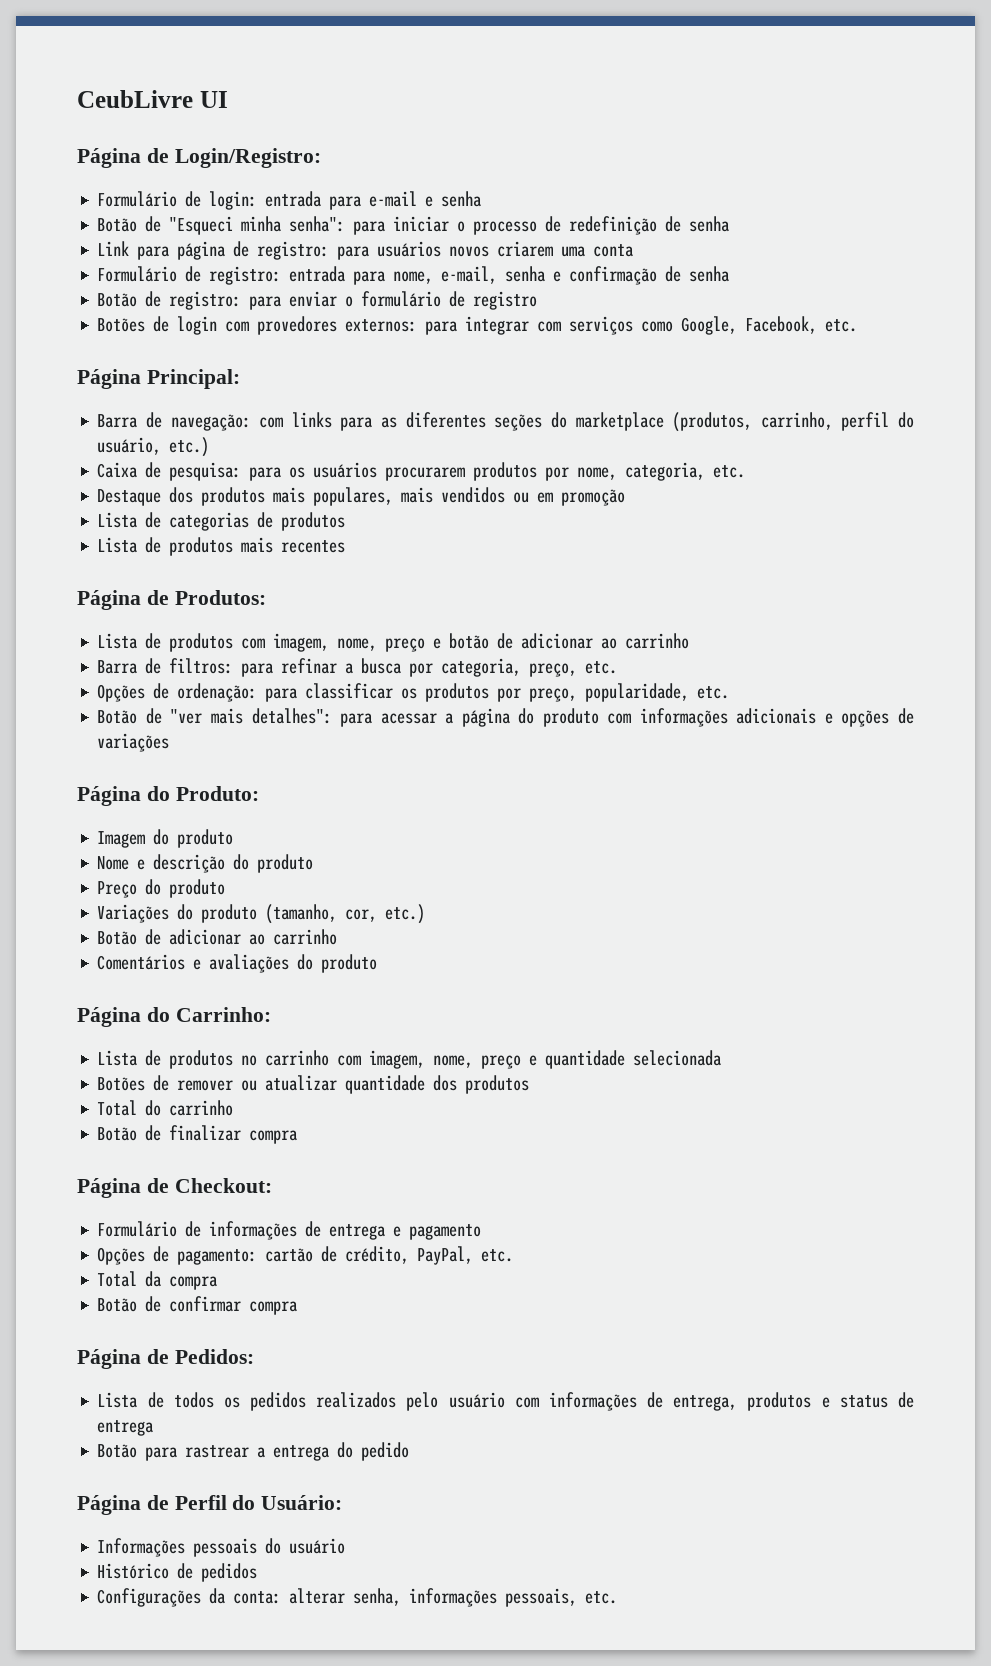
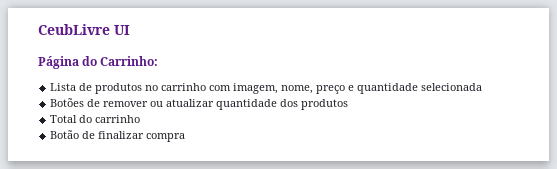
[77,148,321,168] [97,191,482,210] [97,216,730,235] [97,241,634,260] [97,266,730,285] [97,291,538,310] [97,316,858,335] [77,369,240,389] [97,412,914,432] [97,437,210,457] [97,462,746,481] [97,487,626,506] [97,512,346,531] [97,537,346,556] [77,590,266,610] [97,633,690,652] [97,658,618,677] [97,683,730,702] [97,708,914,727] [97,733,170,752] [77,786,259,806] [97,829,234,848] [97,854,314,873] [97,879,226,898] [97,904,426,924] [97,929,338,945] [97,954,378,973] // Página de Login/Registro: // Formulário de login: entrada para e-mail e senha // Botão de "Esqueci minha senha": para iniciar o processo de redefinição de senha // Link para página de registro: para usuários novos criarem uma conta // Formulário de registro: entrada para nome, e-mail, senha e confirmação de senha // Botão de registro: para enviar o formulário de registro // Botões de login com provedores externos: para integrar com serviços como Google, Facebook, etc. // Página Principal: // Barra de navegação: com links para as diferentes seções do marketplace (produtos, carrinho, perfil do usuário, etc.) // Caixa de pesquisa: para os usuários procurarem produtos por nome, categoria, etc. // Destaque dos produtos mais populares, mais vendidos ou em promoção // Lista de categorias de produtos // Lista de produtos mais recentes // Página de Produtos: // Lista de produtos com imagem, nome, preço e botão de adicionar ao carrinho // Barra de filtros: para refinar a busca por categoria, preço, etc. // Opções de ordenação: para classificar os produtos por preço, popularidade, etc. // Botão de "ver mais detalhes": para acessar a página do produto com informações adicionais e opções de variações // Página do Produto: // Imagem do produto // Nome e descrição do produto // Preço do produto // Variações do produto (tamanho, cor, etc.) // Botão de adicionar ao carrinho // Comentários e avaliações do produto -> (130, 30) none
[77,1178,272,1198] [97,1221,482,1240] [97,1246,514,1265] [97,1271,218,1290] [97,1296,298,1315] [77,1349,254,1369] [97,1392,914,1411] [97,1420,154,1436] [97,1442,410,1461] [77,1495,343,1515] [97,1538,346,1557] [97,1563,258,1582] [97,1588,618,1607] // Página de Checkout: // Formulário de informações de entrega e pagamento // Opções de pagamento: cartão de crédito, PayPal, etc. // Total da compra // Botão de confirmar compra // Página de Pedidos: // Lista de todos os pedidos realizados pelo usuário com informações de entrega, produtos e status de entrega // Botão para rastrear a entrega do pedido // Página de Perfil do Usuário: // Informações pessoais do usuário // Histórico de pedidos // Configurações da conta: alterar senha, informações pessoais, etc. -> (186, 137) none

